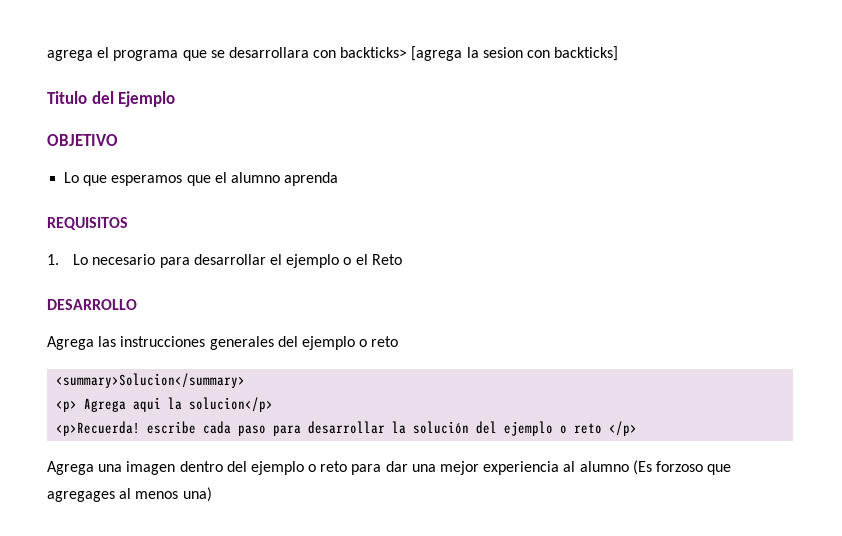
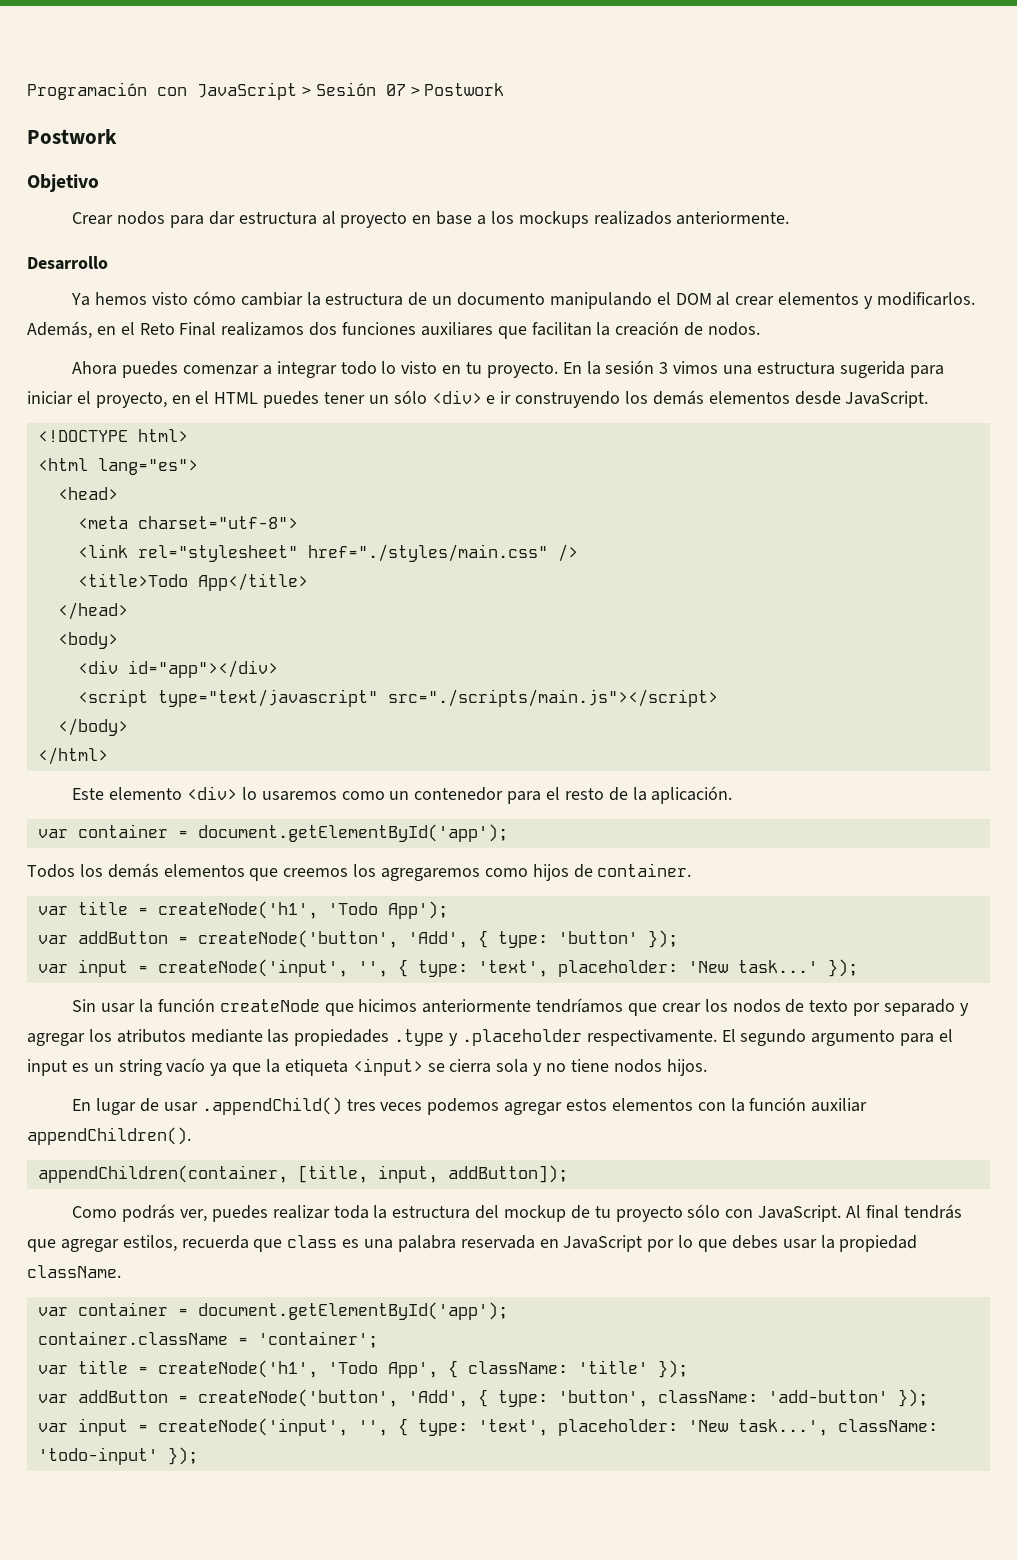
[47,46,619,61] [47,91,176,107] [47,134,118,146] [64,172,339,186] [47,217,128,230] [47,254,402,268] [47,299,137,310] [47,336,399,350] [56,373,246,388] [56,397,274,412] [56,421,638,436] [47,460,732,475] [47,487,212,502] agrega el programa que se desarrollara con backticks> [agrega la sesion con backticks] // Titulo del Ejemplo // OBJETIVO // Lo que esperamos que el alumno aprenda // REQUISITOS // 1. Lo necesario para desarrollar el ejemplo o el Reto // DESARROLLO // Agrega las instrucciones generales del ejemplo o reto // <summary>Solucion</summary> // <p> Agrega aqui la solucion</p> // <p>Recuerda! escribe cada paso para desarrollar la solución del ejemplo o reto </p> // Agrega una imagen dentro del ejemplo o reto para dar una mejor experiencia al alumno (Es forzoso que agregages al menos una) -> [27,82,505,100] [27,129,117,144] [27,174,99,192] [72,211,790,228] [27,256,108,270] [71,291,975,309] [27,321,761,339] [72,360,944,378] [27,390,929,408] [37,429,188,442] [37,458,198,475] [57,487,118,500] [77,516,298,529] [77,544,578,562] [77,573,308,591] [57,602,128,620] [57,632,118,649] [77,660,278,678] [77,689,718,707] [57,718,128,736] [37,747,108,765] [72,786,733,804] [37,824,508,842] [27,863,692,881] [37,901,448,919] [37,930,678,948] [37,959,858,977] [72,998,969,1016] [27,1029,954,1046] [27,1058,707,1076] [72,1097,868,1115] [27,1127,191,1145] [37,1165,568,1183] [72,1204,962,1222] [27,1235,918,1252] [27,1265,121,1278] [37,1302,508,1320] [37,1331,378,1348] [37,1360,688,1378] [37,1389,928,1407] [37,1418,938,1436] [37,1447,198,1465] Programación con JavaScript > Sesión 07 > Postwork // Postwork // Objetivo // Crear nodos para dar estructura al proyecto en base a los mockups realizados anteriormente. // Desarrollo // Ya hemos visto cómo cambiar la estructura de un documento manipulando el DOM al crear elementos y modificarlos. Además, en el Reto Final realizamos dos funciones auxiliares que facilitan la creación de nodos. // Ahora puedes comenzar a integrar todo lo visto en tu proyecto. En la sesión 3 vimos una estructura sugerida para iniciar el proyecto, en el HTML puedes tener un sólo <div> e ir construyendo los demás elementos desde JavaScript. // <!DOCTYPE html> // <html lang="es"> // <head> // <meta charset="utf-8"> // <link rel="stylesheet" href="./styles/main.css" /> // <title>Todo App</title> // </head> // <body> // <div id="app"></div> // <script type="text/javascript" src="./scripts/main.js"></script> // </body> // </html> // Este elemento <div> lo usaremos como un contenedor para el resto de la aplicación. // var container = document.getElementById('app'); // Todos los demás elementos que creemos los agregaremos como hijos de container. // var title = createNode('h1', 'Todo App'); // var addButton = createNode('button', 'Add', { type: 'button' }); // var input = createNode('input', '', { type: 'text', placeholder: 'New task...' }); // Sin usar la función createNode que hicimos anteriormente tendríamos que crear los nodos de texto por separado y agregar los atributos mediante las propiedades .type y .placeholder respectivamente. El segundo argumento para el input es un string vacío ya que la etiqueta <input> se cierra sola y no tiene nodos hijos. // En lugar de usar .appendChild() tres veces podemos agregar estos elementos con la función auxiliar appendChildren(). // appendChildren(container, [title, input, addButton]); // Como podrás ver, puedes realizar toda la estructura del mockup de tu proyecto sólo con JavaScript. Al final tendrás que agregar estilos, recuerda que class es una palabra reservada en JavaScript por lo que debes usar la propiedad className. // var container = document.getElementById('app'); // container.className = 'container'; // var title = createNode('h1', 'Todo App', { className: 'title' }); // var addButton = createNode('button', 'Add', { type: 'button', className: 'add-button' }); // var input = createNode('input', '', { type: 'text', placeholder: 'New task...', className: 'todo-input' });

